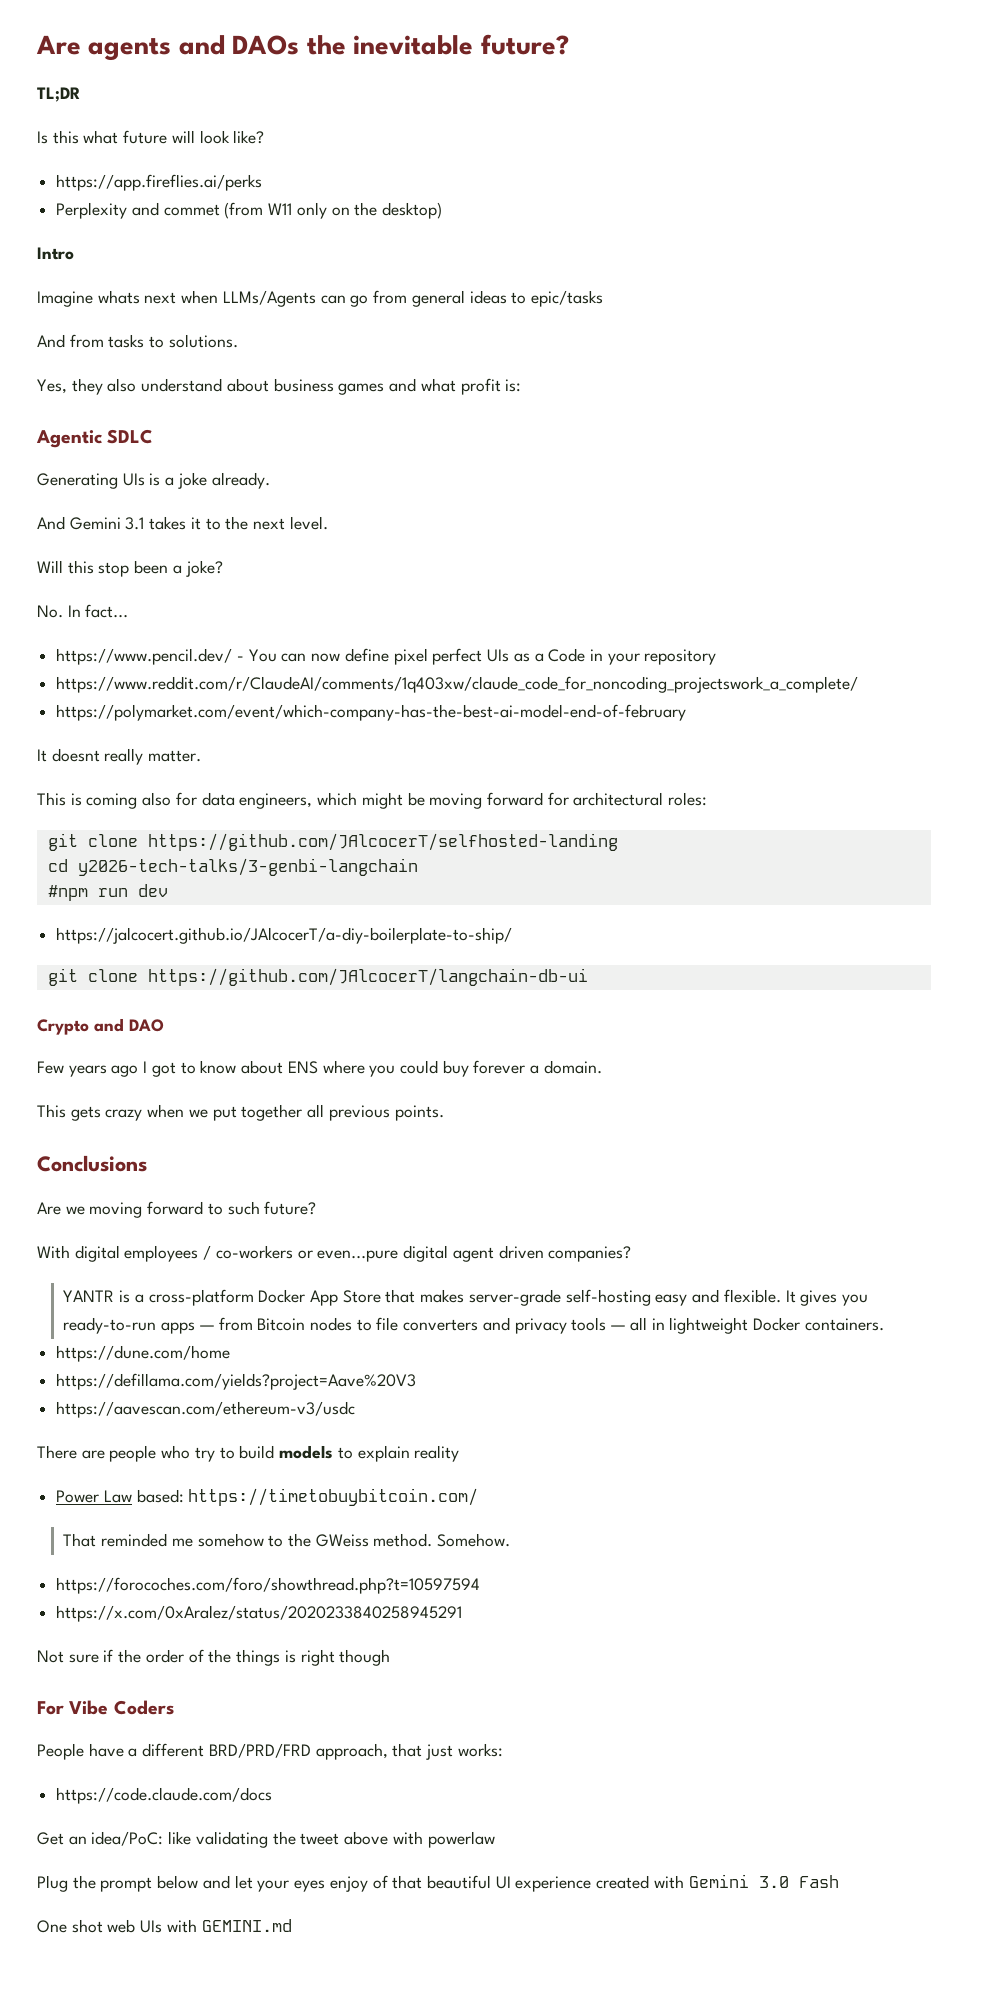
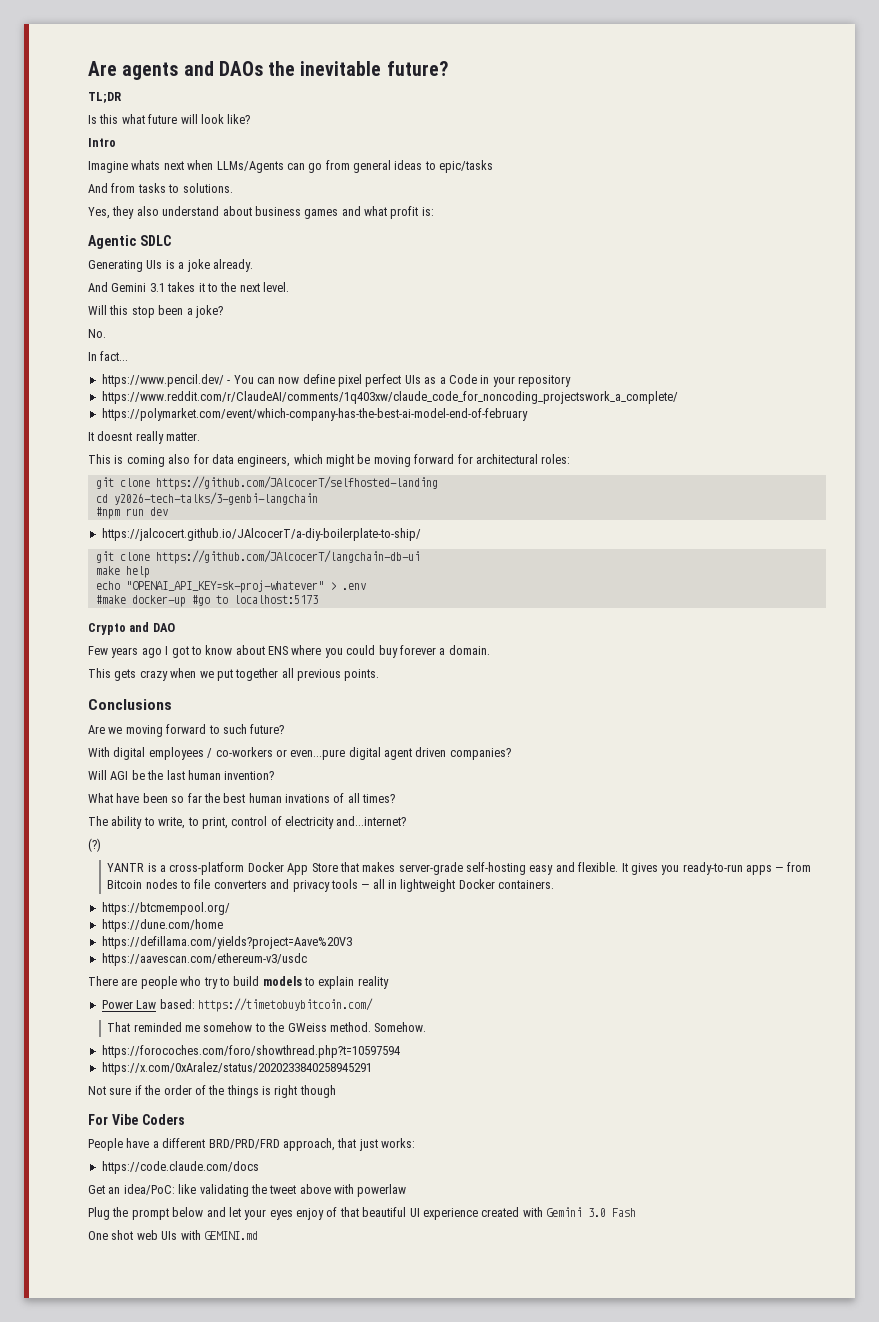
[56,174,263,191] [56,202,443,219] // https://app.fireflies.ai/perks // Perplexity and commet (from W11 only on the desktop) -> (251, 119) none
(63, 611) none -> (106, 333) //
(588, 977) none -> [95,566,150,578] [95,580,366,593] [95,595,318,607] // make help // echo "OPENAI_API_KEY=sk-proj-whatever" > .env // #make docker-up #go to localhost:5173
(632, 1254) none -> [88,770,275,780] [88,793,396,803] [88,816,407,829] [88,838,101,852] // Will AGI be the last human invention? // What have been so far the best human invations of all times? // The ability to write, to print, control of electricity and...internet? // (?)
(884, 1324) none -> [101,902,230,915] // https://btcmempool.org/

